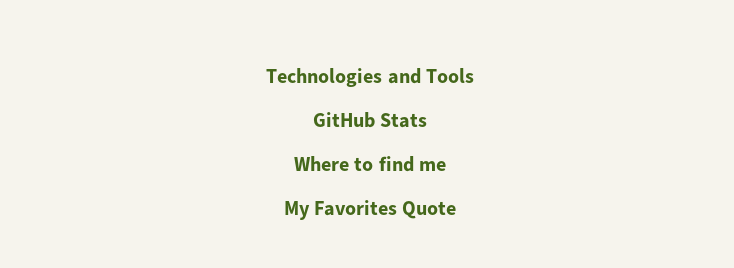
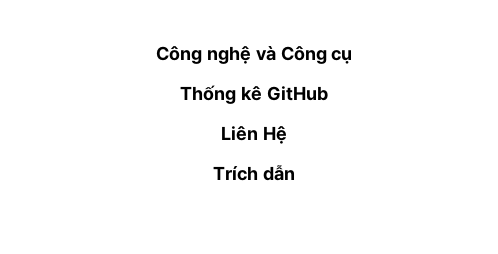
[266,68,474,87] [312,112,428,128] [293,156,447,172] [283,200,457,220] Technologies and Tools // GitHub Stats // Where to find me // My Favorites Quote -> [155,46,353,64] [180,85,328,104] [221,126,287,144] [213,165,295,181] Công nghệ và Công cụ // Thống kê GitHub // Liên Hệ // Trích dẫn

